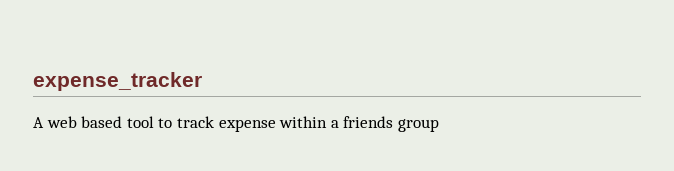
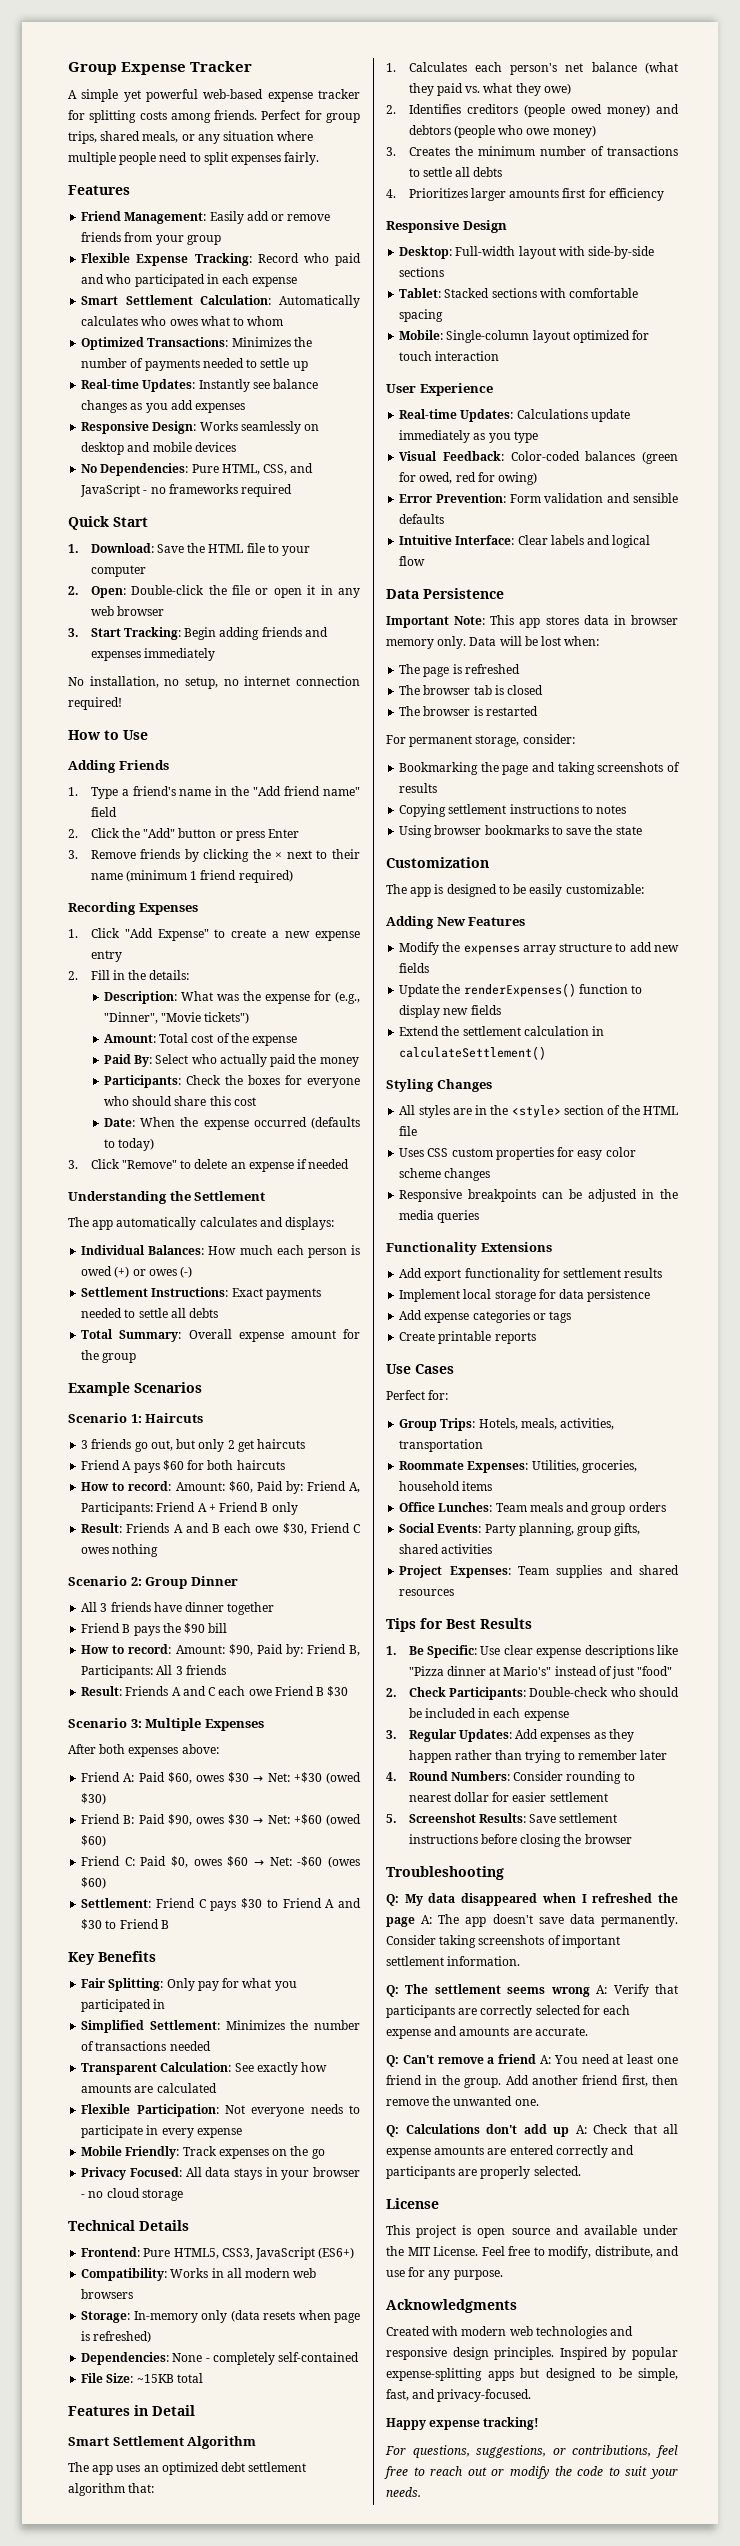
[33,72,202,91] [33,116,439,132] expense_tracker // A web based tool to track expense within a friends group -> [68,61,253,75] [68,89,360,102] [68,110,360,123] [68,131,314,144] [68,152,320,165] [68,185,130,195] [81,211,331,224] [81,232,221,245] [81,253,362,266] [81,274,298,287] [81,295,361,308] [81,316,284,326] [81,337,312,350] [81,358,308,371] [81,379,319,392] [81,400,246,413] [81,421,320,434] [81,442,236,455] [81,463,314,476] [80,484,293,497] [68,516,148,530] [68,543,311,556] [90,565,146,577] [68,585,360,598] [90,606,164,616] [68,627,328,640] [90,648,215,661] [68,676,360,689] [68,697,122,710] [68,730,148,740] [68,760,169,773] [68,786,360,799] [90,807,117,817] [68,828,300,841] [68,849,360,862] [90,870,293,883] [68,902,198,915] [68,928,360,941] [90,950,122,962] [68,970,190,980] [103,991,360,1004] [103,1012,250,1024] [103,1033,298,1046] [103,1054,359,1067] [103,1075,360,1088] [103,1096,256,1106] [103,1117,360,1130] [103,1138,155,1151] [68,1159,350,1172] [68,1191,266,1204] [68,1217,335,1230] [81,1245,360,1258] [81,1266,193,1278] [81,1287,321,1300] [81,1308,219,1318] [81,1329,361,1342] [81,1350,137,1363] [68,1382,202,1396] [68,1413,204,1423] [81,1439,306,1452] [81,1460,285,1473] [81,1481,360,1494] [81,1502,298,1515] [81,1523,360,1535] [81,1544,159,1557] [68,1576,238,1589] [81,1602,275,1615] [81,1623,228,1636] [81,1644,360,1657] [81,1665,226,1678] [81,1686,349,1697] [68,1718,264,1731] [68,1744,219,1757] [81,1772,361,1784] [81,1793,107,1805] [81,1814,361,1826] [81,1835,107,1847] [81,1856,360,1868] [81,1877,107,1889] [81,1898,361,1911] [81,1919,169,1930] [68,1951,156,1965] [81,1978,297,1991] [81,1999,166,2012] [81,2020,361,2033] [81,2041,211,2051] [81,2062,328,2075] [81,2083,217,2093] [81,2104,361,2117] [81,2125,242,2138] [81,2146,325,2159] [81,2167,360,2180] [81,2188,183,2201] [68,2220,189,2231] [81,2247,355,2260] [81,2268,317,2281] [81,2289,134,2299] [81,2310,361,2323] [81,2331,152,2343] [81,2352,360,2365] [81,2373,203,2383] [68,2405,195,2416] [68,2436,257,2449] [68,2462,307,2475] [68,2483,155,2496] [386,62,678,75] [408,83,571,96] [386,104,679,117] [408,125,596,138] [386,146,678,156] [408,167,503,177] [386,188,664,201] [386,220,507,233] [399,246,655,259] [399,267,445,277] [399,288,639,298] [399,309,444,322] [399,330,650,343] [399,351,500,361] [386,383,493,396] [399,409,630,422] [399,430,538,443] [399,451,678,464] [399,472,538,485] [399,493,678,503] [399,514,445,524] [399,535,651,548] [399,556,426,566] [386,588,504,599] [386,615,678,628] [386,636,600,649] [399,664,520,677] [399,685,544,695] [399,706,538,716] [386,734,575,747] [399,762,680,775] [399,783,438,793] [399,804,627,817] [399,825,642,838] [386,857,489,868] [386,884,644,897] [386,916,526,929] [399,942,679,955] [399,963,430,973] [399,983,643,997] [399,1005,501,1018] [399,1026,605,1036] [399,1046,547,1060] [386,1079,492,1092] [399,1105,678,1118] [399,1126,418,1136] [399,1147,636,1160] [399,1168,491,1181] [399,1189,678,1202] [399,1210,480,1223] [386,1242,552,1255] [399,1268,663,1281] [399,1289,651,1302] [399,1310,572,1323] [399,1331,536,1344] [386,1364,454,1374] [386,1390,449,1400] [399,1418,615,1431] [399,1439,484,1452] [399,1460,637,1473] [399,1481,493,1491] [399,1502,666,1515] [399,1523,641,1536] [399,1544,493,1554] [399,1565,679,1578] [399,1589,455,1596] [386,1618,532,1632] [386,1645,678,1658] [408,1666,673,1679] [386,1687,679,1700] [408,1708,569,1721] [386,1729,634,1742] [408,1750,668,1763] [386,1771,635,1784] [408,1792,608,1802] [386,1813,618,1823] [408,1834,632,1847] [386,1866,504,1880] [386,1893,678,1906] [386,1914,678,1927] [386,1935,620,1948] [386,1956,521,1966] [386,1984,678,1997] [386,2005,631,2018] [386,2026,588,2039] [386,2054,678,2067] [386,2075,678,2088] [386,2096,539,2106] [386,2124,678,2137] [386,2145,635,2158] [386,2166,581,2179] [386,2198,439,2209] [386,2225,678,2238] [386,2246,679,2259] [386,2267,503,2280] [386,2299,517,2313] [386,2326,634,2339] [386,2347,678,2360] [386,2368,678,2381] [386,2389,532,2402] [386,2417,540,2430] [385,2445,678,2458] [384,2466,678,2479] [386,2487,421,2497] Group Expense Tracker // A simple yet powerful web-based expense tracker for splitting costs among friends. Perfect for group trips, shared meals, or any situation where multiple people need to split expenses fairly. // Features // Friend Management: Easily add or remove friends from your group // Flexible Expense Tracking: Record who paid and who participated in each expense // Smart Settlement Calculation: Automatically calculates who owes what to whom // Optimized Transactions: Minimizes the number of payments needed to settle up // Real-time Updates: Instantly see balance changes as you add expenses // Responsive Design: Works seamlessly on desktop and mobile devices // No Dependencies: Pure HTML, CSS, and JavaScript - no frameworks required // Quick Start // 1. Download: Save the HTML file to your computer // 2. Open: Double-click the file or open it in any web browser // 3. Start Tracking: Begin adding friends and expenses immediately // No installation, no setup, no internet connection required! // How to Use // Adding Friends // 1. Type a friend's name in the "Add friend name" field // 2. Click the "Add" button or press Enter // 3. Remove friends by clicking the × next to their name (minimum 1 friend required) // Recording Expenses // 1. Click "Add Expense" to create a new expense entry // 2. Fill in the details: // Description: What was the expense for (e.g., "Dinner", "Movie tickets") // Amount: Total cost of the expense // Paid By: Select who actually paid the money // Participants: Check the boxes for everyone who should share this cost // Date: When the expense occurred (defaults to today) // 3. Click "Remove" to delete an expense if needed // Understanding the Settlement // The app automatically calculates and displays: // Individual Balances: How much each person is owed (+) or owes (-) // Settlement Instructions: Exact payments needed to settle all debts // Total Summary: Overall expense amount for the group // Example Scenarios // Scenario 1: Haircuts // 3 friends go out, but only 2 get haircuts // Friend A pays $60 for both haircuts // How to record: Amount: $60, Paid by: Friend A, Participants: Friend A + Friend B only // Result: Friends A and B each owe $30, Friend C owes nothing // Scenario 2: Group Dinner // All 3 friends have dinner together // Friend B pays the $90 bill // How to record: Amount: $90, Paid by: Friend B, Participants: All 3 friends // Result: Friends A and C each owe Friend B $30 // Scenario 3: Multiple Expenses // After both expenses above: // Friend A: Paid $60, owes $30 → Net: +$30 (owed $30) // Friend B: Paid $90, owes $30 → Net: +$60 (owed $60) // Friend C: Paid $0, owes $60 → Net: -$60 (owes $60) // Settlement: Friend C pays $30 to Friend A and $30 to Friend B // Key Benefits // Fair Splitting: Only pay for what you participated in // Simplified Settlement: Minimizes the number of transactions needed // Transparent Calculation: See exactly how amounts are calculated // Flexible Participation: Not everyone needs to participate in every expense // Mobile Friendly: Track expenses on the go // Privacy Focused: All data stays in your browser - no cloud storage // Technical Details // Frontend: Pure HTML5, CSS3, JavaScript (ES6+) // Compatibility: Works in all modern web browsers // Storage: In-memory only (data resets when page is refreshed) // Dependencies: None - completely self-contained // File Size: ~15KB total // Features in Detail // Smart Settlement Algorithm // The app uses an optimized debt settlement algorithm that: // 1. Calculates each person's net balance (what they paid vs. what they owe) // 2. Identifies creditors (people owed money) and debtors (people who owe money) // 3. Creates the minimum number of transactions to settle all debts // 4. Prioritizes larger amounts first for efficiency // Responsive Design // Desktop: Full-width layout with side-by-side sections // Tablet: Stacked sections with comfortable spacing // Mobile: Single-column layout optimized for touch interaction // User Experience // Real-time Updates: Calculations update immediately as you type // Visual Feedback: Color-coded balances (green for owed, red for owing) // Error Prevention: Form validation and sensible defaults // Intuitive Interface: Clear labels and logical flow // Data Persistence // Important Note: This app stores data in browser memory only. Data will be lost when: // The page is refreshed // The browser tab is closed // The browser is restarted // For permanent storage, consider: // Bookmarking the page and taking screenshots of results // Copying settlement instructions to notes // Using browser bookmarks to save the state // Customization // The app is designed to be easily customizable: // Adding New Features // Modify the expenses array structure to add new fields // Update the renderExpenses() function to display new fields // Extend the settlement calculation in calculateSettlement() // Styling Changes // All styles are in the <style> section of the HTML file // Uses CSS custom properties for easy color scheme changes // Responsive breakpoints can be adjusted in the media queries // Functionality Extensions // Add export functionality for settlement results // Implement local storage for data persistence // Add expense categories or tags // Create printable reports // Use Cases // Perfect for: // Group Trips: Hotels, meals, activities, transportation // Roommate Expenses: Utilities, groceries, household items // Office Lunches: Team meals and group orders // Social Events: Party planning, group gifts, shared activities // Project Expenses: Team supplies and shared resources // Tips for Best Results // 1. Be Specific: Use clear expense descriptions like "Pizza dinner at Mario's" instead of just "food" // 2. Check Participants: Double-check who should be included in each expense // 3. Regular Updates: Add expenses as they happen rather than trying to remember later // 4. Round Numbers: Consider rounding to nearest dollar for easier settlement // 5. Screenshot Results: Save settlement instructions before closing the browser // Troubleshooting // Q: My data disappeared when I refreshed the page A: The app doesn't save data permanently. Consider taking screenshots of important settlement information. // Q: The settlement seems wrong A: Verify that participants are correctly selected for each expense and amounts are accurate. // Q: Can't remove a friend A: You need at least one friend in the group. Add another friend first, then remove the unwanted one. // Q: Calculations don't add up A: Check that all expense amounts are entered correctly and participants are properly selected. // License // This project is open source and available under the MIT License. Feel free to modify, distribute, and use for any purpose. // Acknowledgments // Created with modern web technologies and responsive design principles. Inspired by popular expense-splitting apps but designed to be simple, fast, and privacy-focused. // Happy expense tracking! // For questions, suggestions, or contributions, feel free to reach out or modify the code to suit your needs.

